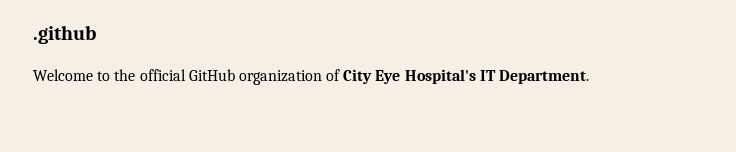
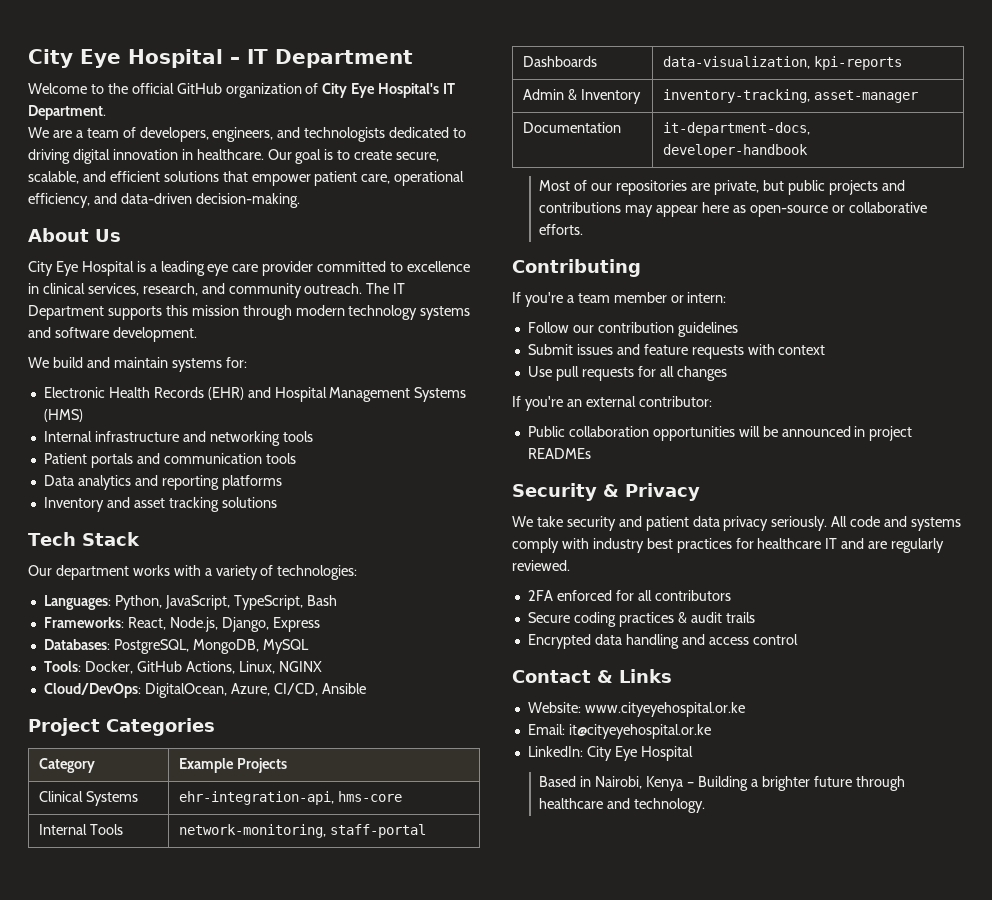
[33,25,96,44] .github -> [28,49,413,68] City Eye Hospital – IT Department
(590, 77) none -> [28,127,467,142] [28,149,440,164] [28,171,465,186] [28,193,300,208] [28,228,121,242] [28,261,471,276] [28,283,406,298] [28,305,471,320] [28,327,197,342] [28,357,247,372] [43,387,467,402] [43,409,83,422] [43,431,313,446] [43,453,296,468] [43,475,282,490] [43,497,277,512] [28,532,140,546] [28,565,358,580] [43,595,337,610] [43,617,320,632] [43,639,309,654] [43,661,322,674] [43,683,366,698] [28,718,215,736] [39,758,96,773] [179,758,287,773] [39,791,138,806] [179,791,402,805] [39,824,123,835] [179,824,426,838] [523,56,598,67] [663,56,902,70] [523,89,641,104] [663,89,918,103] [523,122,622,133] [663,122,811,136] [663,144,809,158] [539,180,905,195] [539,202,927,217] [539,224,584,235] [512,259,641,277] [512,292,727,307] [527,322,738,337] [527,344,826,359] [527,366,727,381] [512,396,712,411] [527,426,913,441] [527,448,591,459] [512,483,700,501] [512,516,962,531] [512,538,945,553] [512,560,570,571] [527,590,731,601] [527,612,755,627] [527,634,798,649] [512,669,672,683] [527,702,745,717] [527,724,711,739] [527,746,693,761] [539,776,905,791] [539,798,706,813] // We are a team of developers, engineers, and technologists dedicated to driving digital innovation in healthcare. Our goal is to create secure, scalable, and efficient solutions that empower patient care, operational efficiency, and data-driven decision-making. // About Us // City Eye Hospital is a leading eye care provider committed to excellence in clinical services, research, and community outreach. The IT Department supports this mission through modern technology systems and software development. // We build and maintain systems for: // Electronic Health Records (EHR) and Hospital Management Systems (HMS) // Internal infrastructure and networking tools // Patient portals and communication tools // Data analytics and reporting platforms // Inventory and asset tracking solutions // Tech Stack // Our department works with a variety of technologies: // Languages: Python, JavaScript, TypeScript, Bash // Frameworks: React, Node.js, Django, Express // Databases: PostgreSQL, MongoDB, MySQL // Tools: Docker, GitHub Actions, Linux, NGINX // Cloud/DevOps: DigitalOcean, Azure, CI/CD, Ansible // Project Categories // Category | Example Projects // Clinical Systems | ehr-integration-api, hms-core // Internal Tools | network-monitoring, staff-portal // Dashboards | data-visualization, kpi-reports // Admin & Inventory | inventory-tracking, asset-manager // Documentation | it-department-docs, developer-handbook // Most of our repositories are private, but public projects and contributions may appear here as open-source or collaborative efforts. // Contributing // If you're a team member or intern: // Follow our contribution guidelines // Submit issues and feature requests with context // Use pull requests for all changes // If you're an external contributor: // Public collaboration opportunities will be announced in project READMEs // Security & Privacy // We take security and patient data privacy seriously. All code and systems comply with industry best practices for healthcare IT and are regularly reviewed. // 2FA enforced for all contributors // Secure coding practices & audit trails // Encrypted data handling and access control // Contact & Links // Website: www.cityeyehospital.or.ke // Email: it@cityeyehospital.or.ke // LinkedIn: City Eye Hospital // Based in Nairobi, Kenya – Building a brighter future through healthcare and technology.

